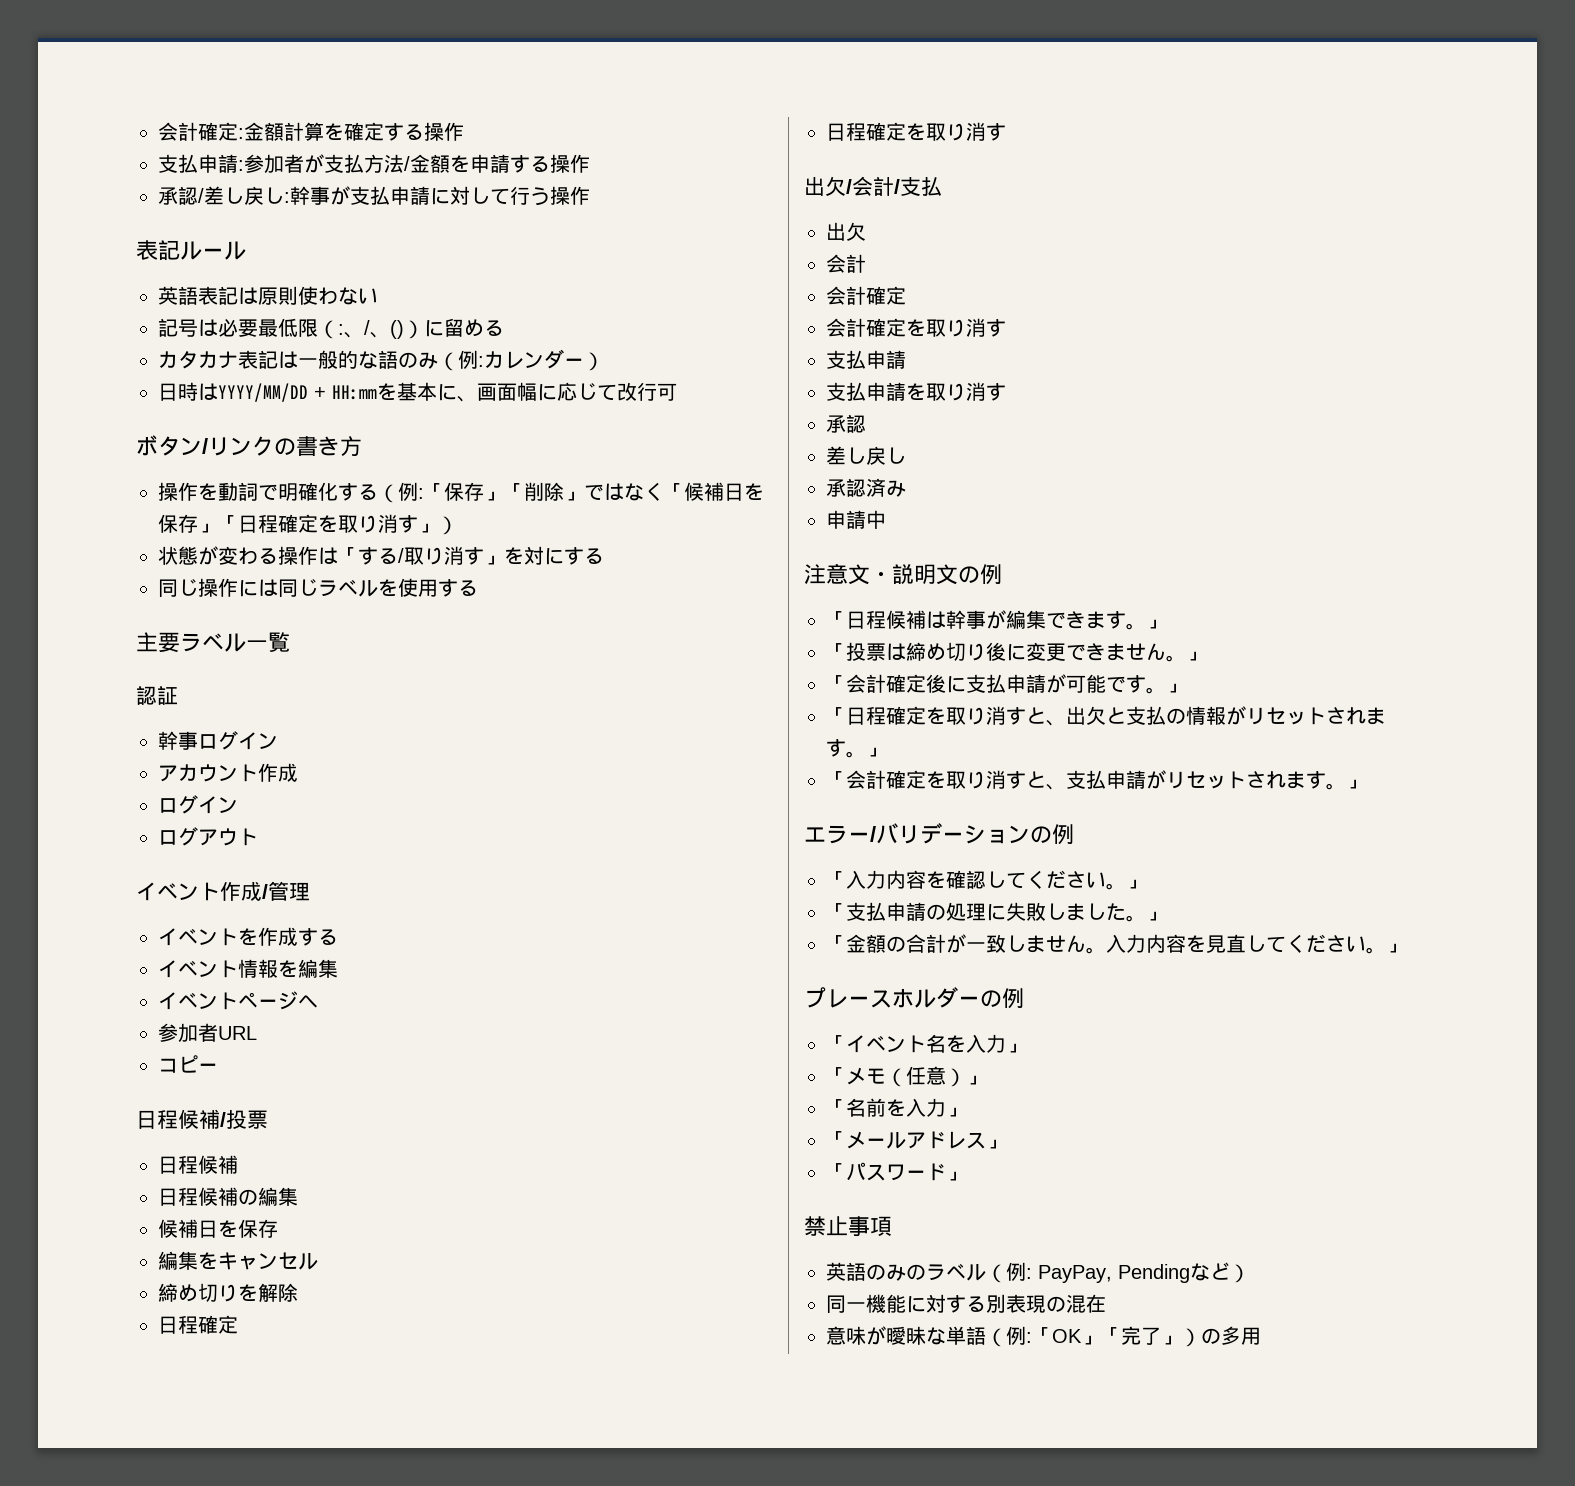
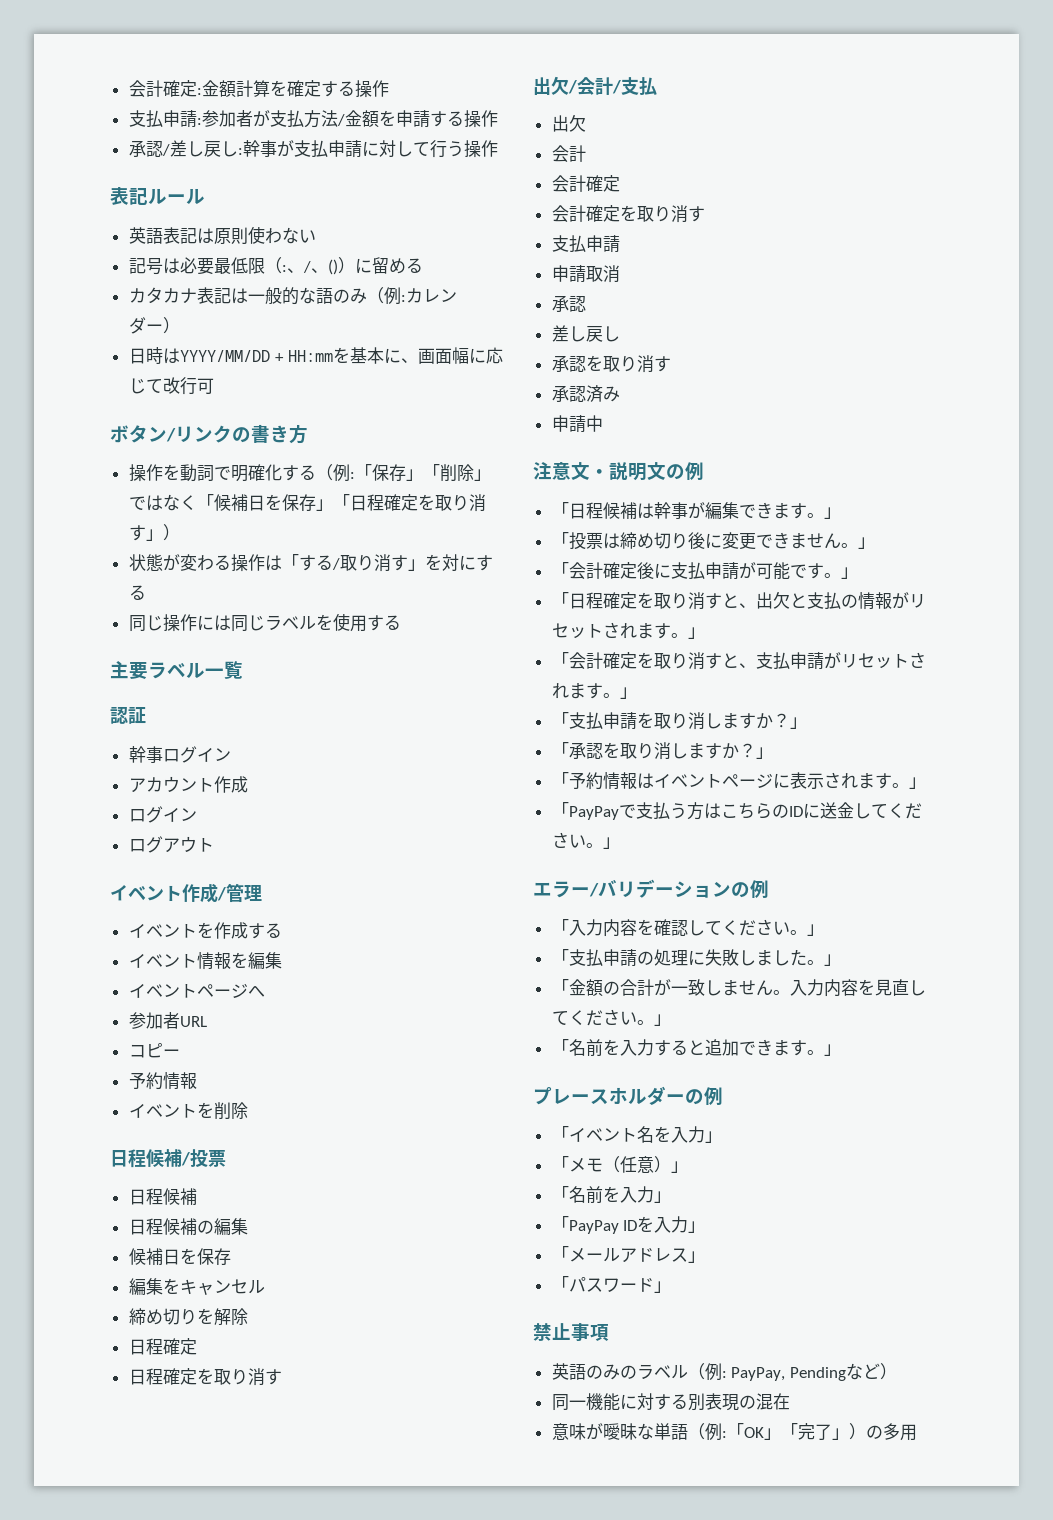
(218, 1067) none -> [128,1072,197,1090] [128,1102,248,1119] // 予約情報 // イベントを削除
[826,382,1006,401] 支払申請を取り消す -> [551,265,620,283] 申請取消
(906, 455) none -> [551,355,671,373] // 承認を取り消す
(1366, 784) none -> [551,712,807,730] [551,742,773,760] [551,772,926,790] [551,802,922,820] [551,832,620,849] // 「支払申請を取り消しますか？」 // 「承認を取り消しますか？」 // 「予約情報はイベントページに表示されます。」 // 「PayPayで支払う方はこちらのIDに送金してください。」
(1406, 948) none -> [551,1039,841,1057] // 「名前を入力すると追加できます。」
(966, 1112) none -> [551,1216,706,1234] // 「PayPay IDを入力」

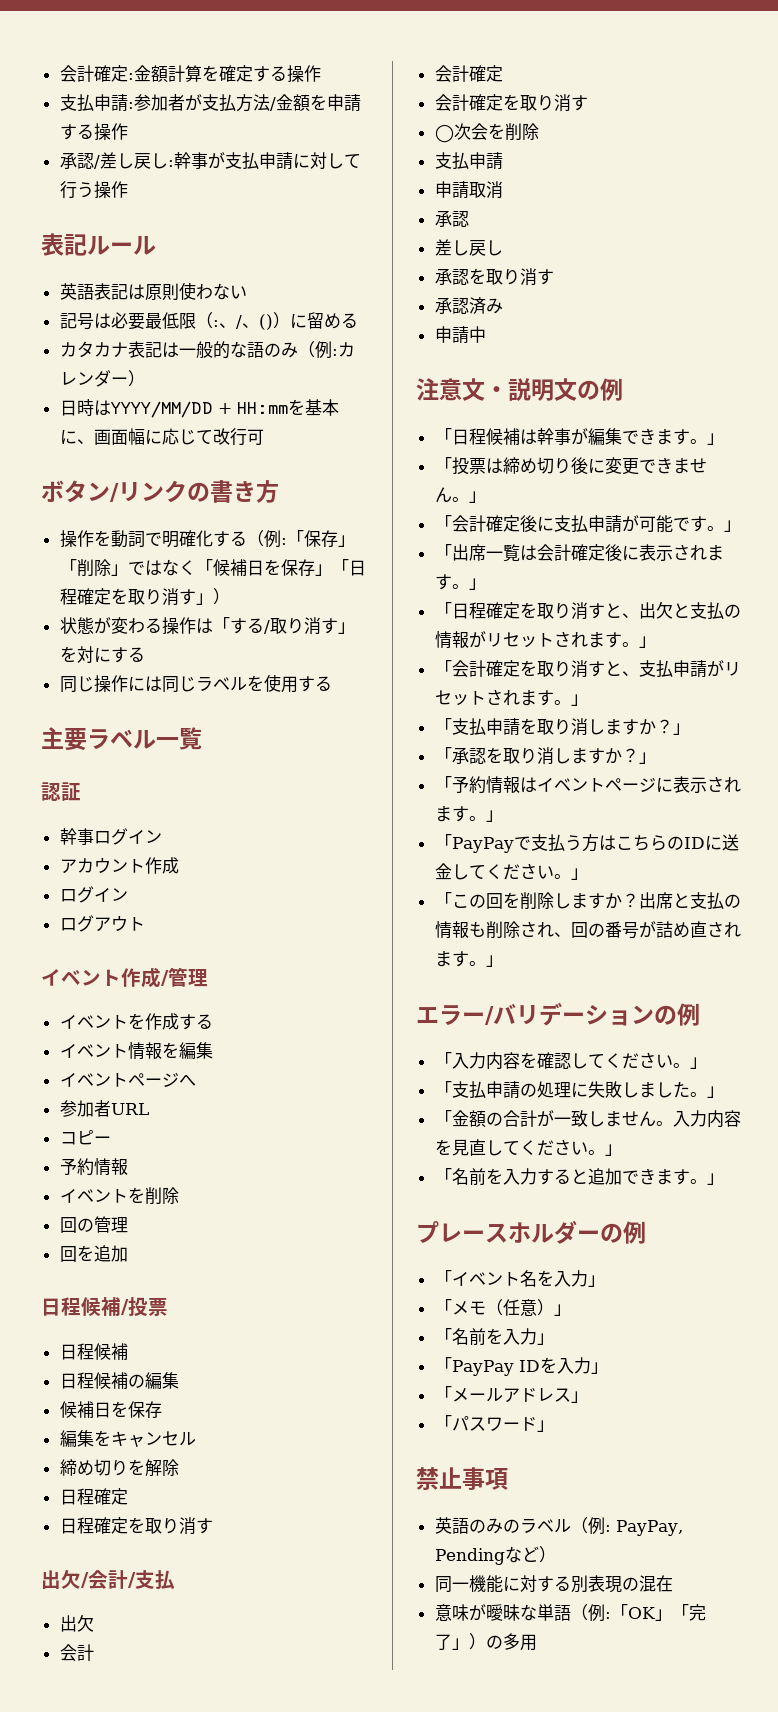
(248, 1110) none -> [59,1216,128,1233] [59,1245,128,1262] // 回の管理 // 回を追加
(705, 214) none -> [434,123,539,143] // ◯次会を削除
(858, 573) none -> [434,544,724,562] [434,574,486,590] // 「出席一覧は会計確定後に表示されます。」
(620, 843) none -> [434,892,741,909] [434,921,741,939] [434,951,503,967] // 「この回を削除しますか？出席と支払の情報も削除され、回の番号が詰め直されます。」

